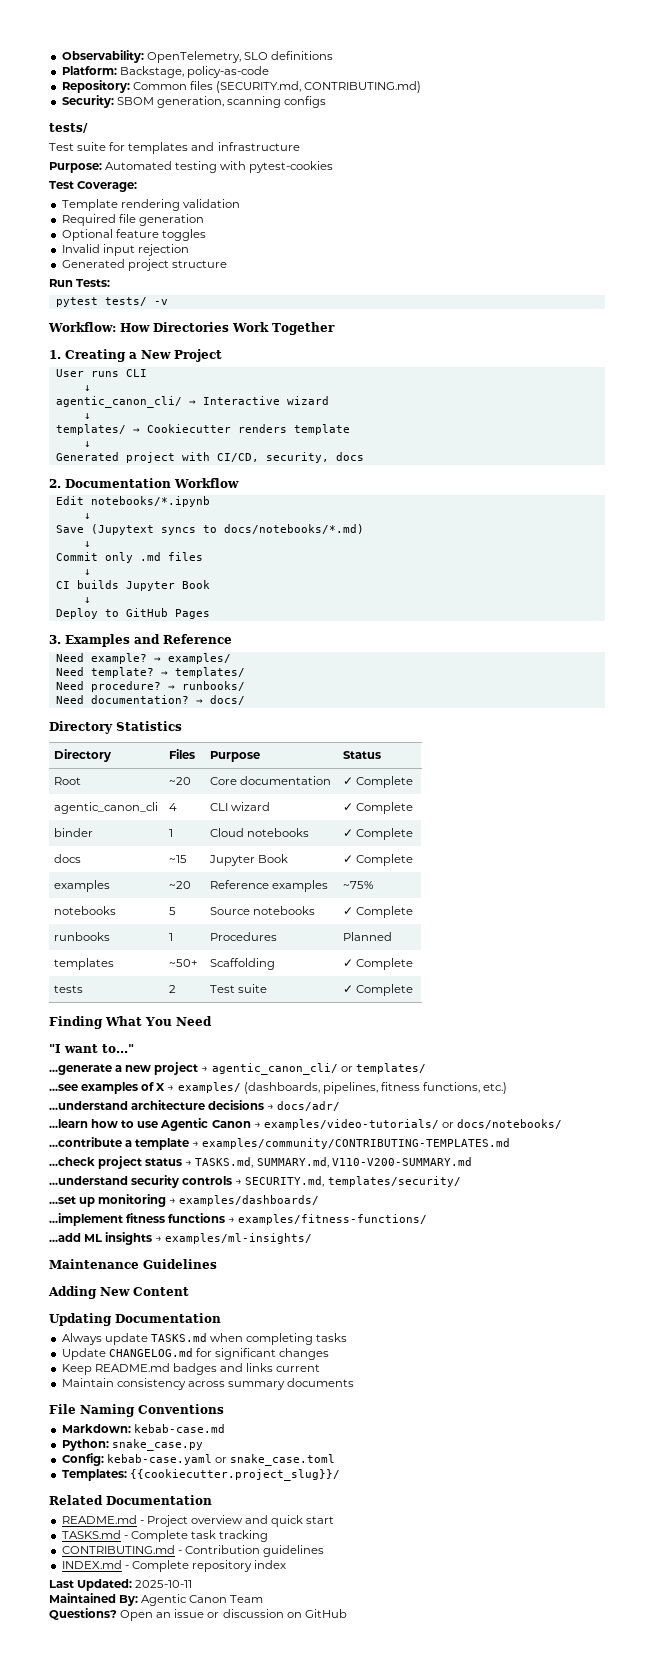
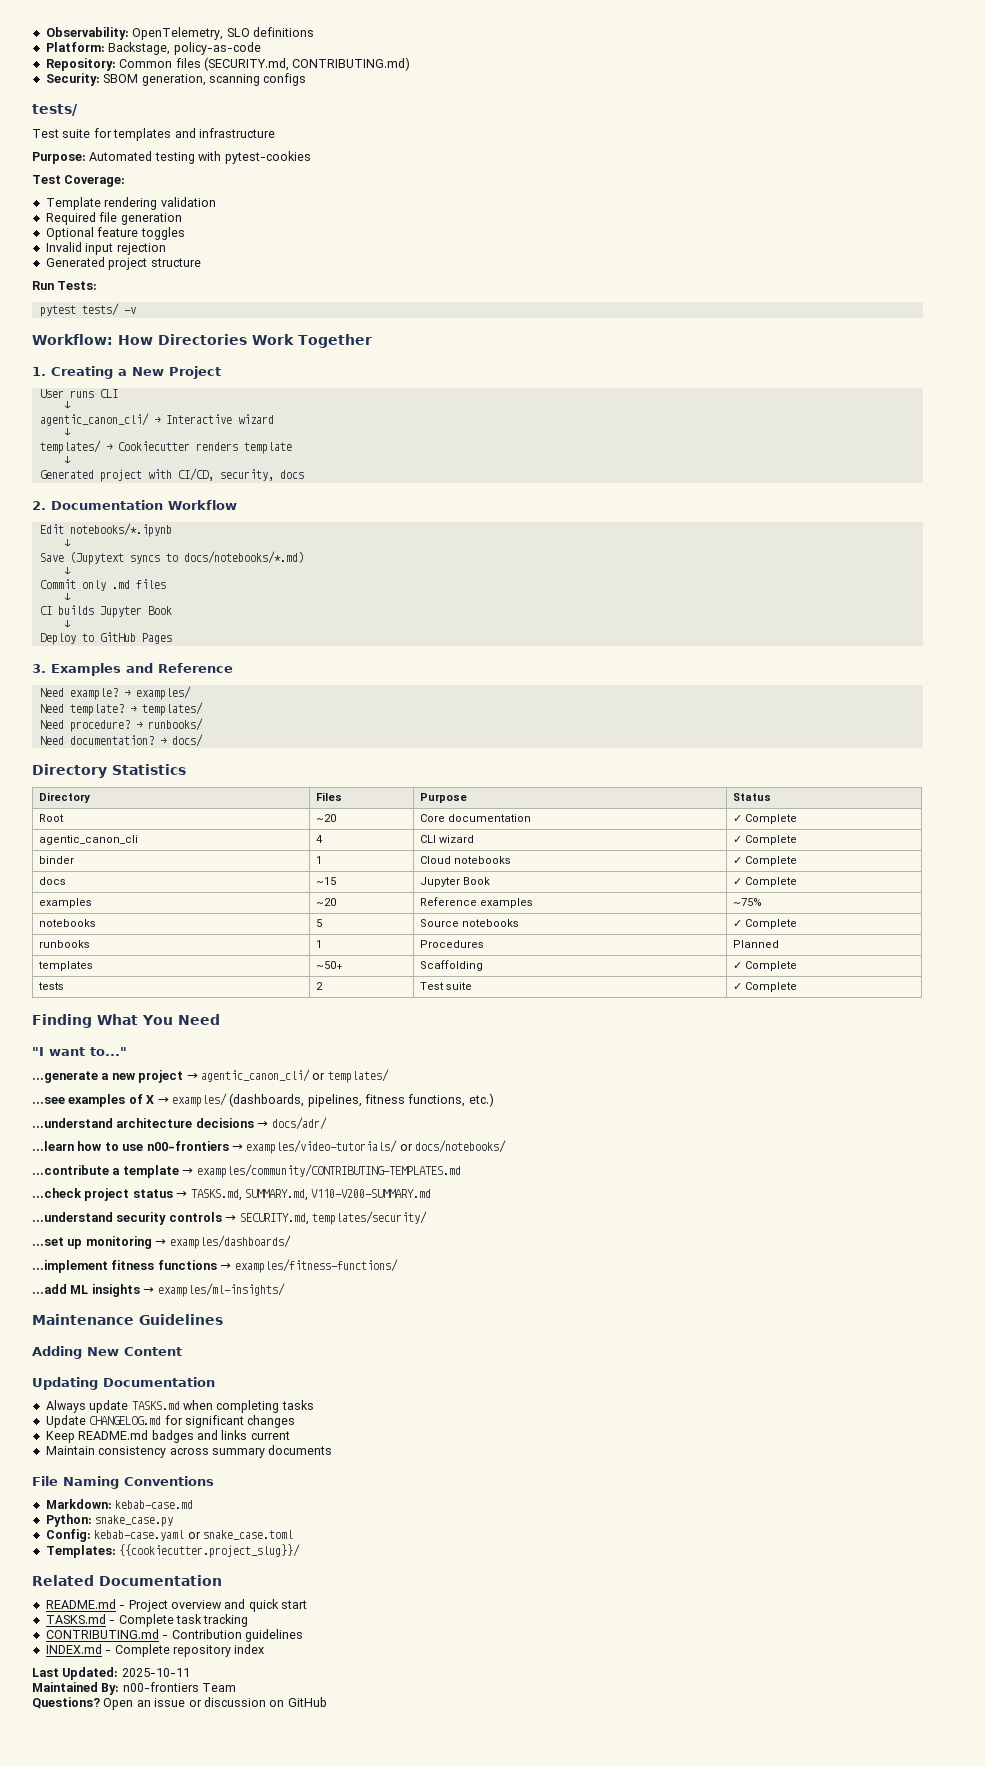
[160,1118,251,1131] Agentic Canon -> [146,1141,229,1151] n00-frontiers
[141,1594,228,1606] Agentic Canon -> [122,1682,199,1692] n00-frontiers

